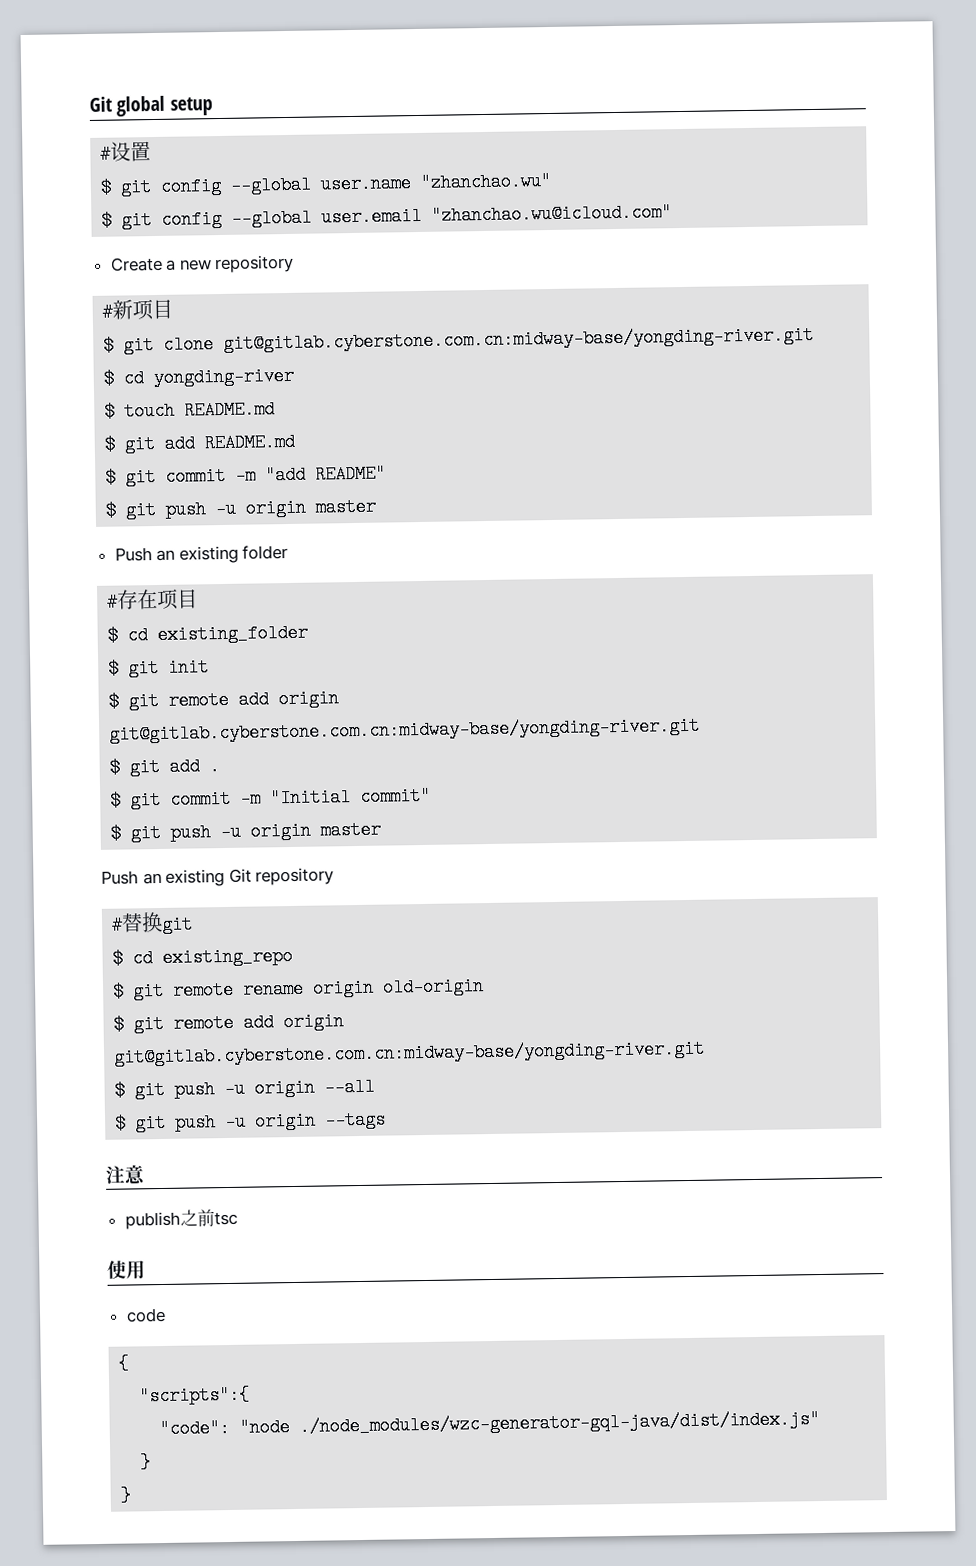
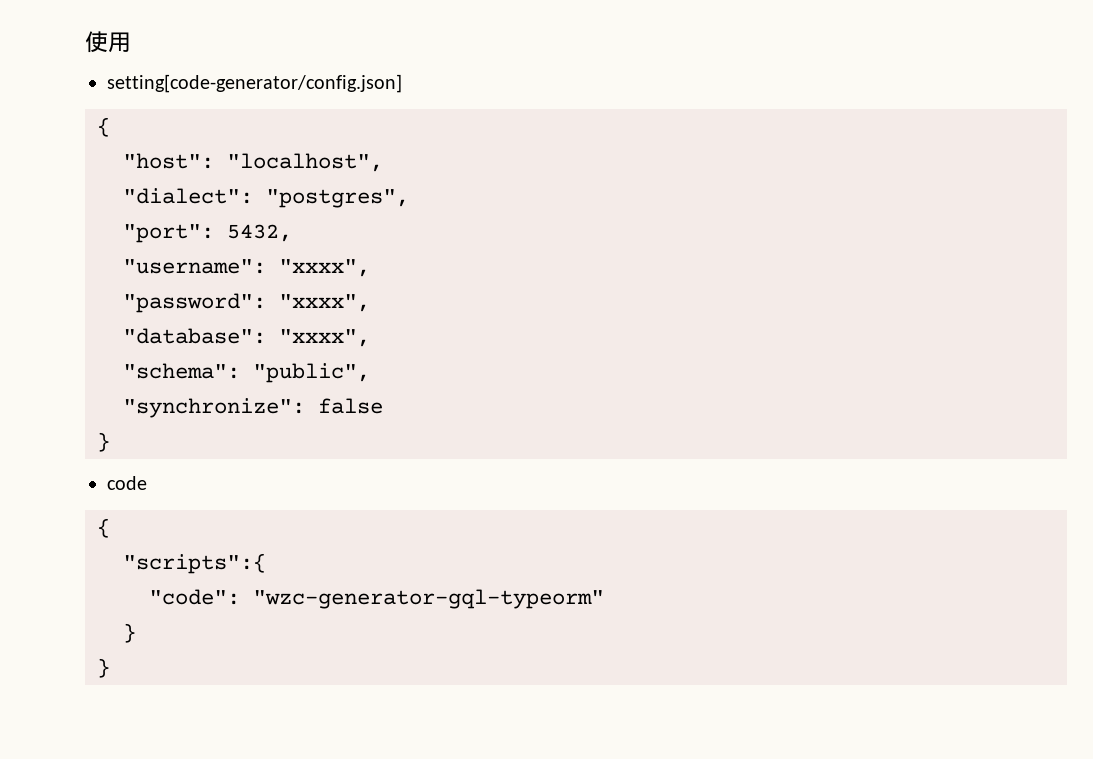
[89,95,213,117] [100,141,152,164] [100,171,553,197] [101,203,673,230] [109,254,295,274] [102,299,174,322] [103,325,815,355] [103,366,295,388] [104,400,276,421] [104,432,296,454] [105,464,387,487] [105,497,377,520] [114,545,289,564] [107,588,199,612] [107,623,309,645] [108,658,210,678] [108,689,340,711] [109,716,701,744] [109,757,221,777] [110,786,432,810] [110,820,382,843] [101,867,335,887] [111,911,194,935] [112,946,294,968] [112,977,485,1001] [113,1012,345,1034] [113,1039,706,1067] [114,1077,376,1100] [114,1110,387,1133] [105,1164,146,1185] [124,1209,238,1230] [107,1260,146,1280] Git global setup // #设置 // $ git config --global user.name "zhanchao.wu" // $ git config --global user.email "zhanchao.wu@icloud.com" // Create a new repository // #新项目 // $ git clone git@gitlab.cyberstone.com.cn:midway-base/yongding-river.git // $ cd yongding-river // $ touch README.md // $ git add README.md // $ git commit -m "add README" // $ git push -u origin master // Push an existing folder // #存在项目 // $ cd existing_folder // $ git init // $ git remote add origin git@gitlab.cyberstone.com.cn:midway-base/yongding-river.git // $ git add . // $ git commit -m "Initial commit" // $ git push -u origin master // Push an existing Git repository // #替换git // $ cd existing_repo // $ git remote rename origin old-origin // $ git remote add origin git@gitlab.cyberstone.com.cn:midway-base/yongding-river.git // $ git push -u origin --all // $ git push -u origin --tags // 注意 // publish之前tsc // 使用 -> [85,31,131,53] [107,74,402,93] [97,117,110,137] [123,153,383,172] [123,188,409,208] [123,224,292,243] [123,259,370,277] [123,293,370,313] [123,328,370,347] [123,363,370,383] [123,398,383,418] [97,432,110,452] 使用 // setting[code-generator/config.json] // { // "host": "localhost", // "dialect": "postgres", // "port": 5432, // "username": "xxxx", // "password": "xxxx", // "database": "xxxx", // "schema": "public", // "synchronize": false // }
[239,1410,821,1437] "node ./node_modules/wzc-generator-gql-java/dist/index.js" -> [253,589,604,609] "wzc-generator-gql-typeorm"

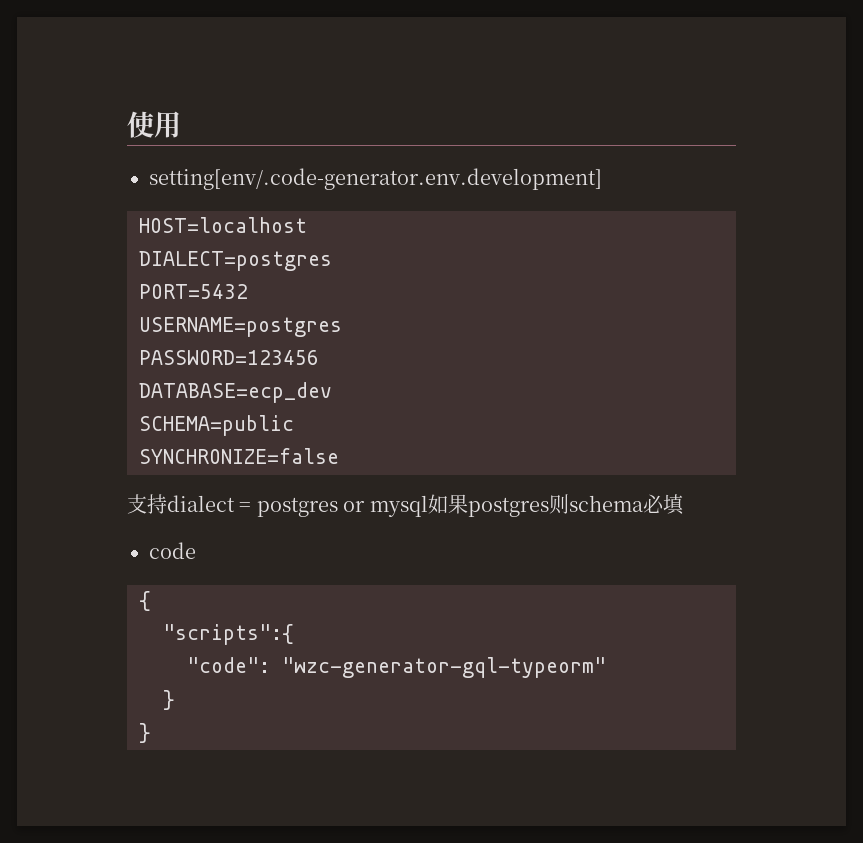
[107,74,402,93] [97,117,110,137] [123,153,383,172] [123,188,409,208] [123,224,292,243] [123,259,370,277] [123,293,370,313] [123,328,370,347] [123,363,370,383] [123,398,383,418] [97,432,110,452] setting[code-generator/config.json] // { // "host": "localhost", // "dialect": "postgres", // "port": 5432, // "username": "xxxx", // "password": "xxxx", // "database": "xxxx", // "schema": "public", // "synchronize": false // } -> [149,168,602,190] [139,217,307,233] [139,251,332,271] [139,284,248,299] [139,317,342,337] [139,350,319,365] [139,382,332,403] [139,415,294,436] [139,448,339,464] [127,494,685,517] setting[env/.code-generator.env.development] // HOST=localhost // DIALECT=postgres // PORT=5432 // USERNAME=postgres // PASSWORD=123456 // DATABASE=ecp_dev // SCHEMA=public // SYNCHRONIZE=false // 支持dialect = postgres or mysql如果postgres则schema必填

